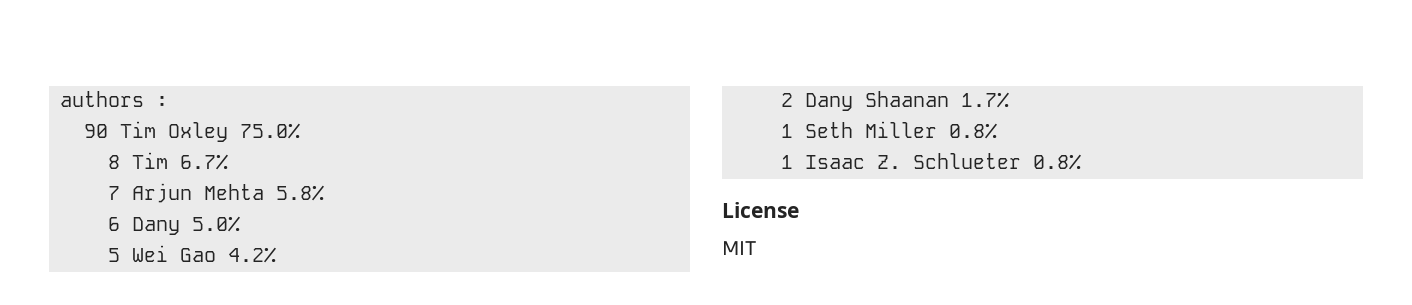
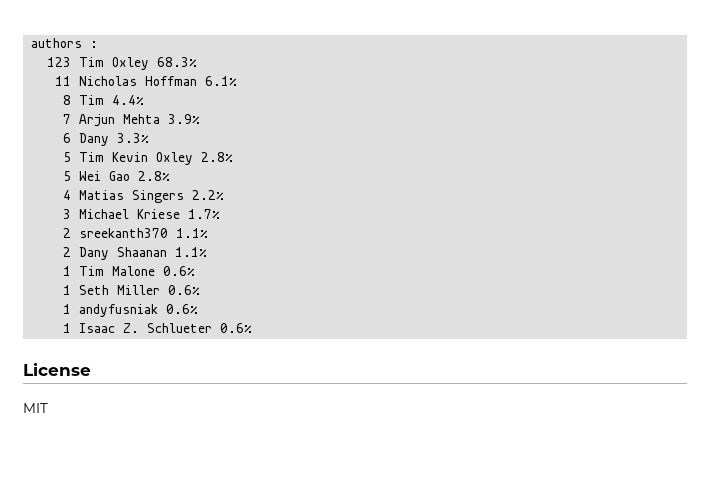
[84,124,109,138] 90 -> [47,57,72,67] 123
[240,123,301,139] 75.0% -> [157,57,198,67] [55,76,238,86] 68.3% // 11 Nicholas Hoffman 6.1%
[180,154,229,170] 6.7% -> [112,95,145,105] 4.4%
[276,185,325,201] 5.8% -> [168,114,201,124] 3.9%
[192,216,241,232] [108,245,277,263] [781,91,1010,111] 5.0% // 5 Wei Gao 4.2% // 2 Dany Shaanan 1.7% -> [117,133,150,143] [63,152,234,165] [63,171,171,181] [63,190,225,203] [63,209,221,219] [63,228,209,238] [63,247,208,260] [63,266,196,276] 3.3% // 5 Tim Kevin Oxley 2.8% // 5 Wei Gao 2.8% // 4 Matias Singers 2.2% // 3 Michael Kriese 1.7% // 2 sreekanth370 1.1% // 2 Dany Shaanan 1.1% // 1 Tim Malone 0.6%
[949,123,998,139] 0.8% -> [168,285,201,295] [63,304,199,317] 0.6% // 1 andyfusniak 0.6%
[1033,154,1082,170] 0.8% -> [220,323,253,333] 0.6%

